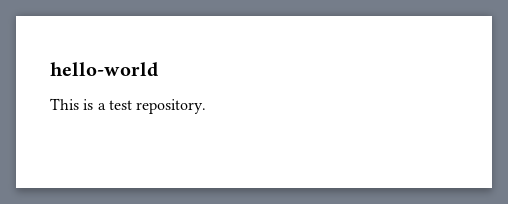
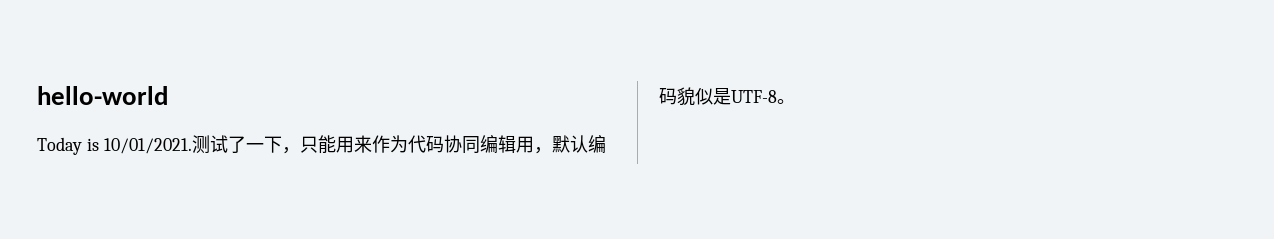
[50,98,207,114] This is a test repository. -> [37,135,606,155] [659,87,795,105] Today is 10/01/2021.测试了一下，只能用来作为代码协同编辑用，默认编码貌似是UTF-8。

